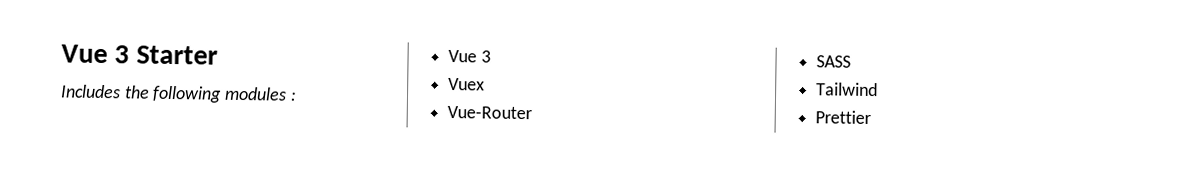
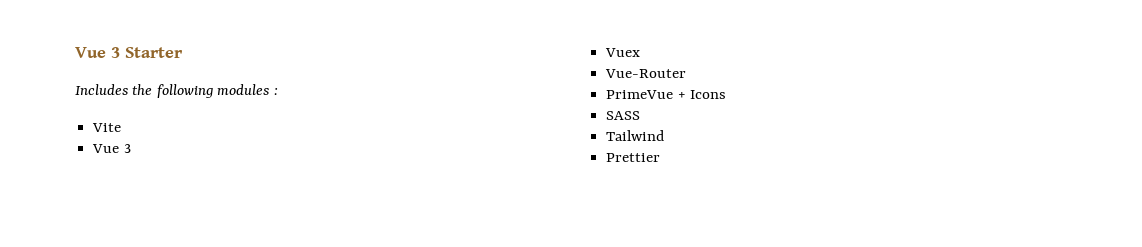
(297, 96) none -> [92,123,122,132] // Vite
(533, 112) none -> [606,90,727,99] // PrimeVue + Icons

